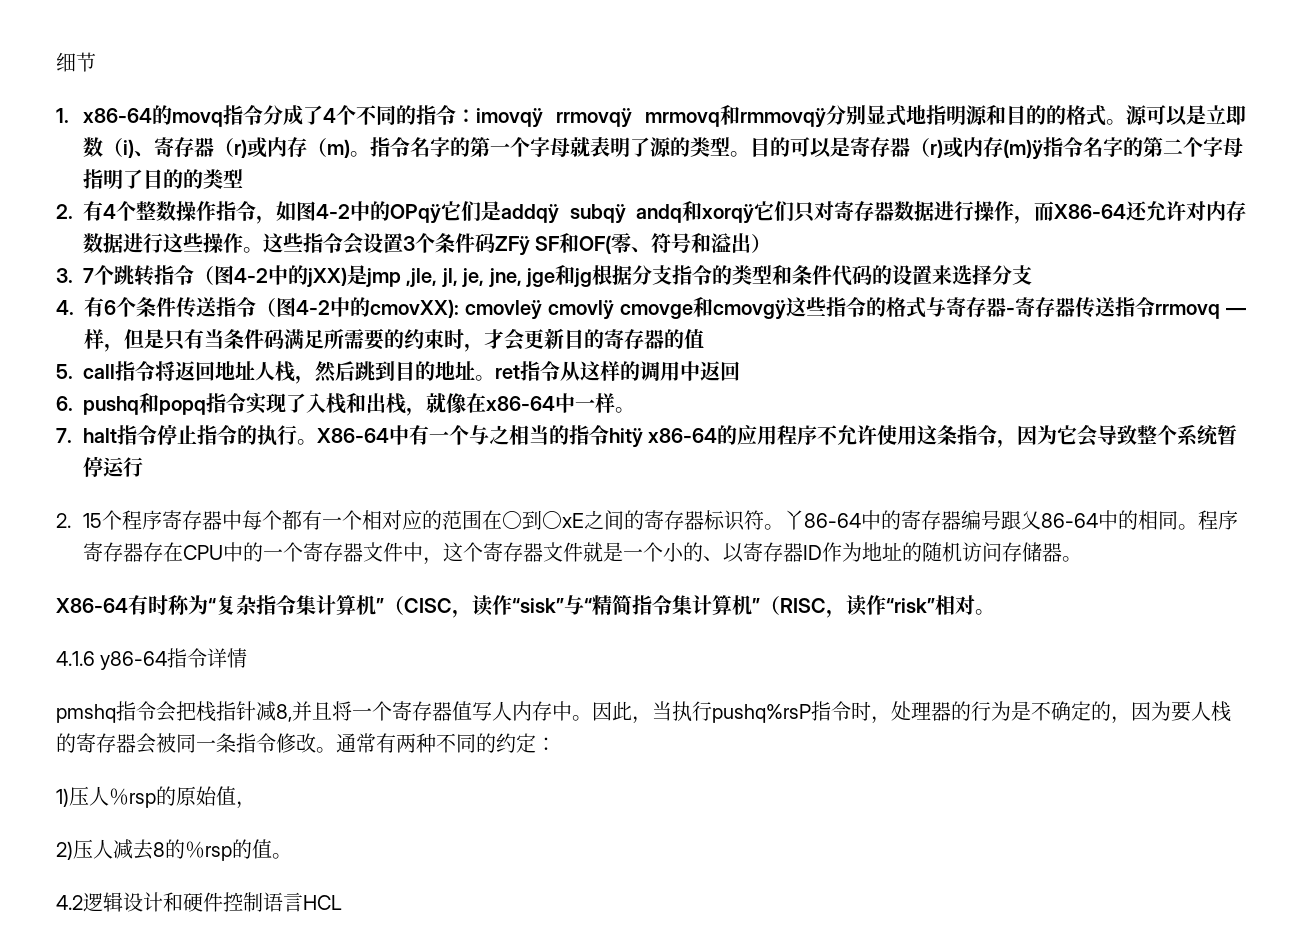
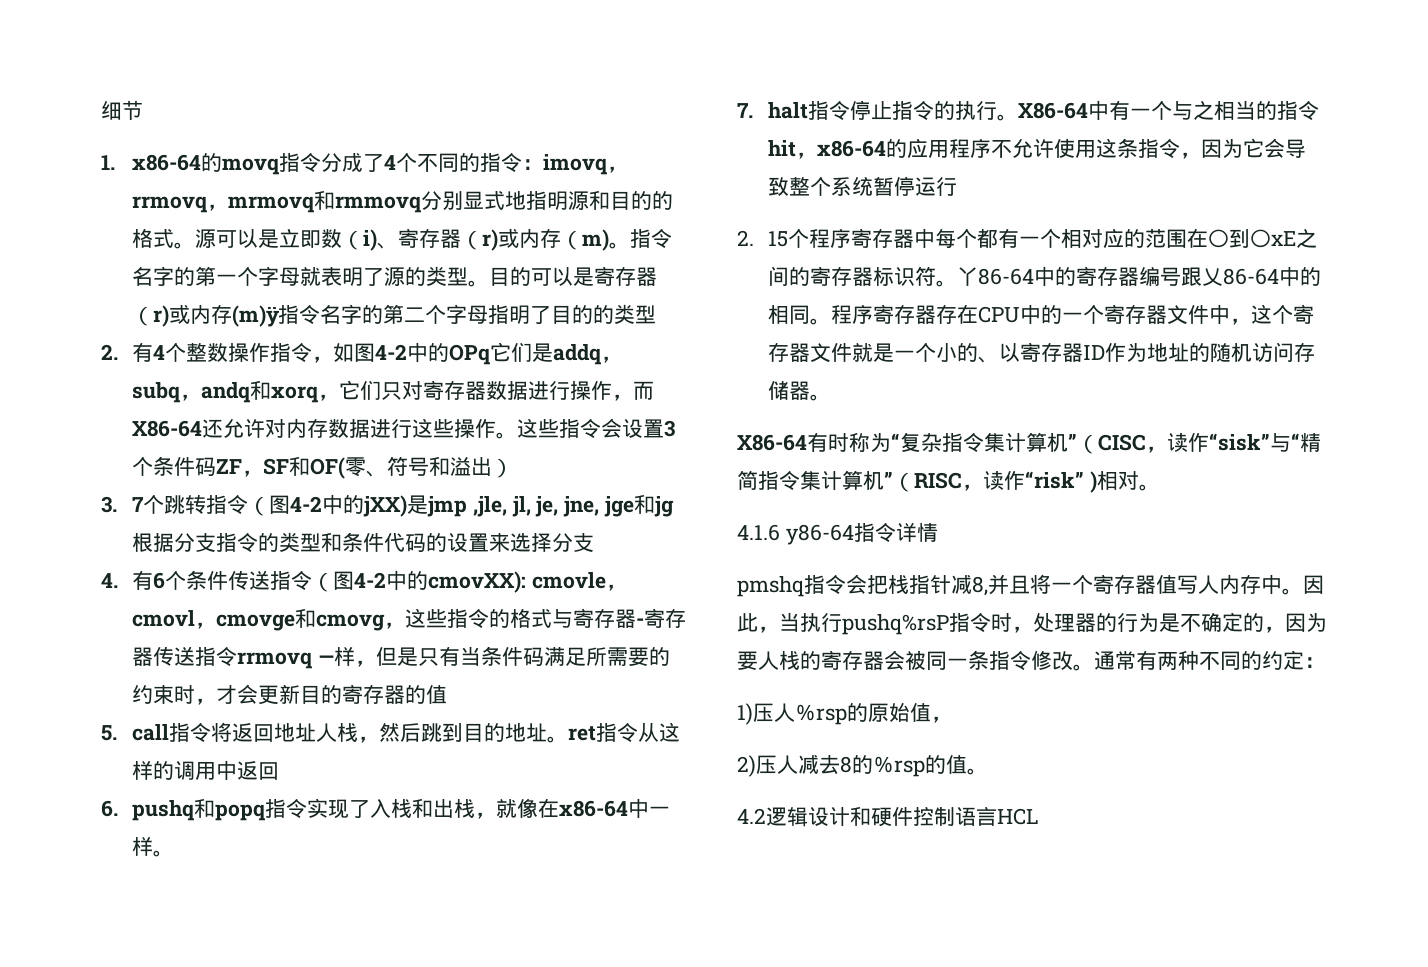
[475,105,826,128] imovqÿ rrmovqÿ mrmovq和rmmovqÿ -> [543,154,629,175] [132,190,422,213] imovq，rrmovq，mrmovq和rmmovq
[390,201,754,224] OPqÿ它们是addqÿ subqÿ andq和xorqÿ -> [449,342,623,365] [132,380,340,403] OPq它们是addq，subq，andq和xorq，
[495,236,530,256] ZFÿ -> [216,459,264,477] ZF，
[465,297,786,320] cmovleÿ cmovlÿ cmovge和cmovgÿ -> [532,572,628,591] [132,608,406,631] cmovle，cmovl，cmovge和cmovg，
[608,428,643,448] hitÿ -> [768,140,818,159] hit，
(935, 605) none -> [1089,471,1097,493] )

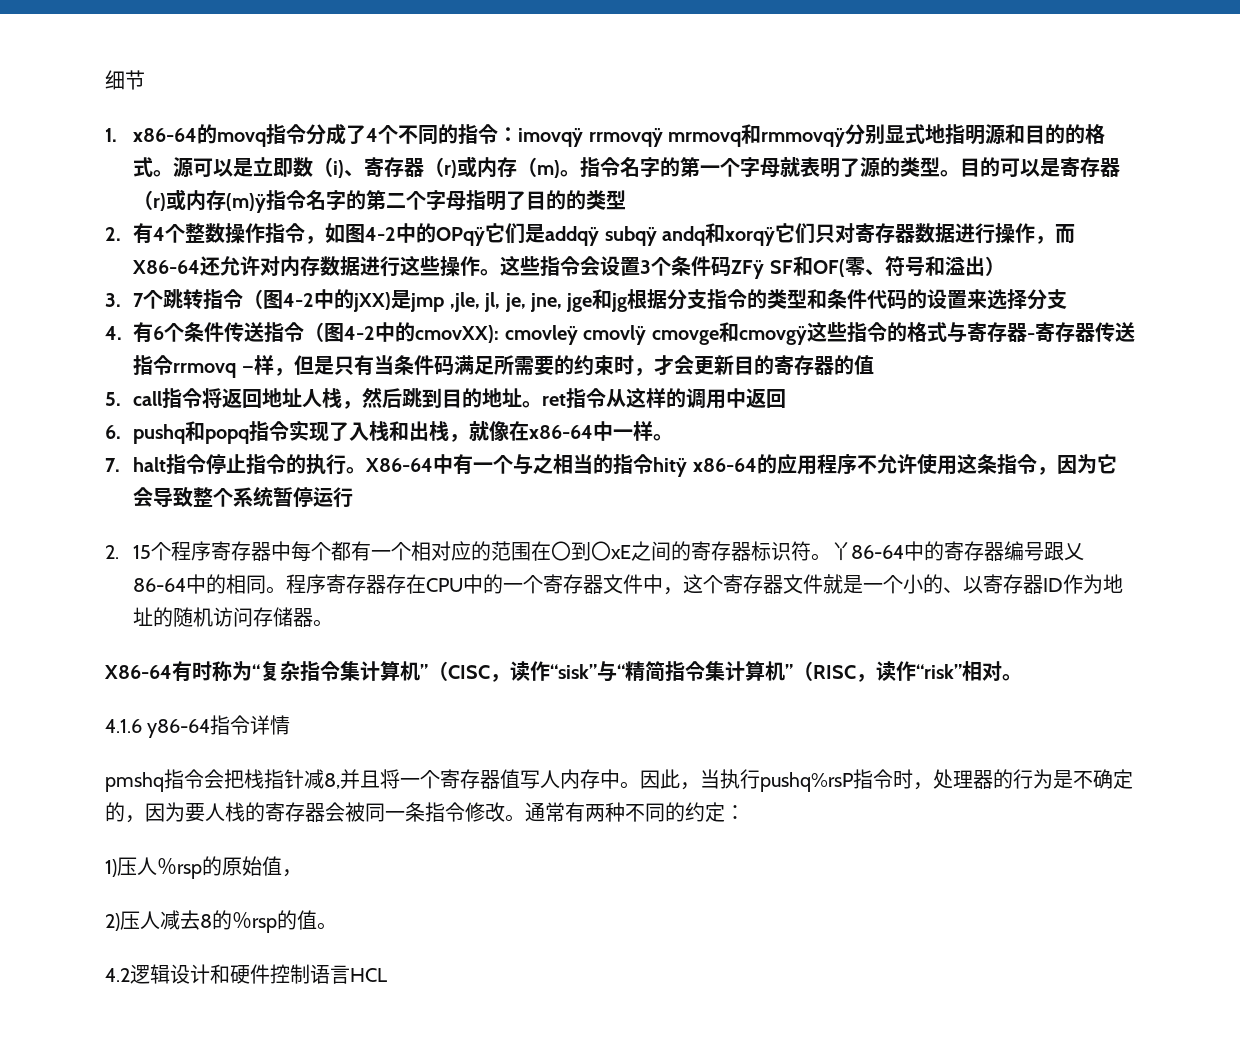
[543,154,629,175] [132,190,422,213] imovq，rrmovq，mrmovq和rmmovq -> [518,124,846,147] imovqÿ rrmovqÿ mrmovq和rmmovqÿ
[449,342,623,365] [132,380,340,403] OPq它们是addq，subq，andq和xorq， -> [436,223,776,246] OPqÿ它们是addqÿ subqÿ andq和xorqÿ
[216,459,264,477] ZF， -> [731,260,765,279] ZFÿ
[532,572,628,591] [132,608,406,631] cmovle，cmovl，cmovge和cmovg， -> [504,322,807,345] cmovleÿ cmovlÿ cmovge和cmovgÿ
[768,140,818,159] hit， -> [653,457,688,477] hitÿ
[1089,471,1097,493] ) -> (962, 671) none

